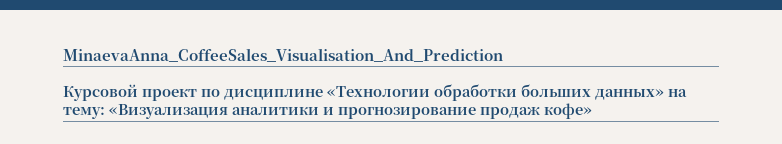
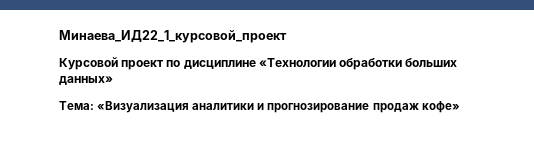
[63,48,503,62] MinaevaAnna_CoffeeSales_Visualisation_And_Prediction -> [59,30,287,43] Минаева_ИД22_1_курсовой_проект
[668,89,687,97] [63,107,105,119] на тему: -> [59,101,94,110] // Тема:

